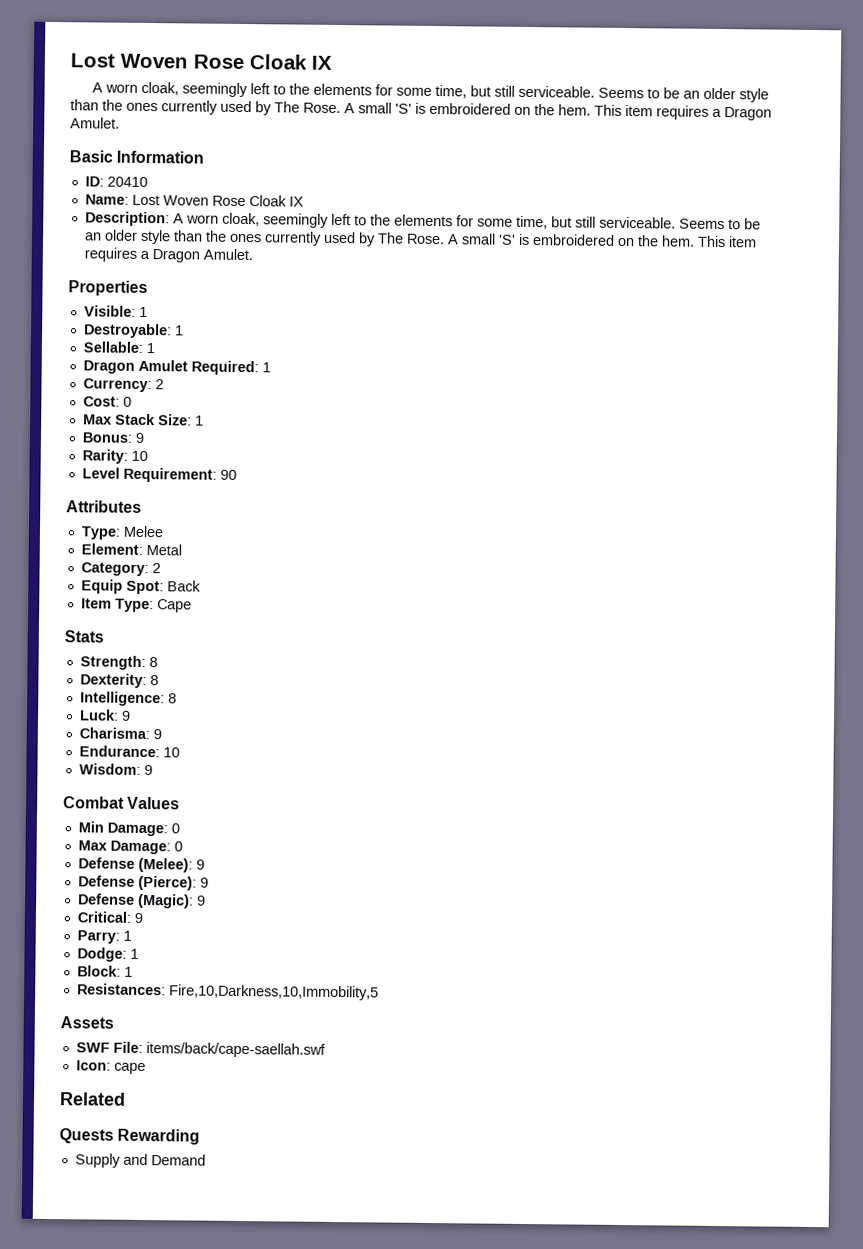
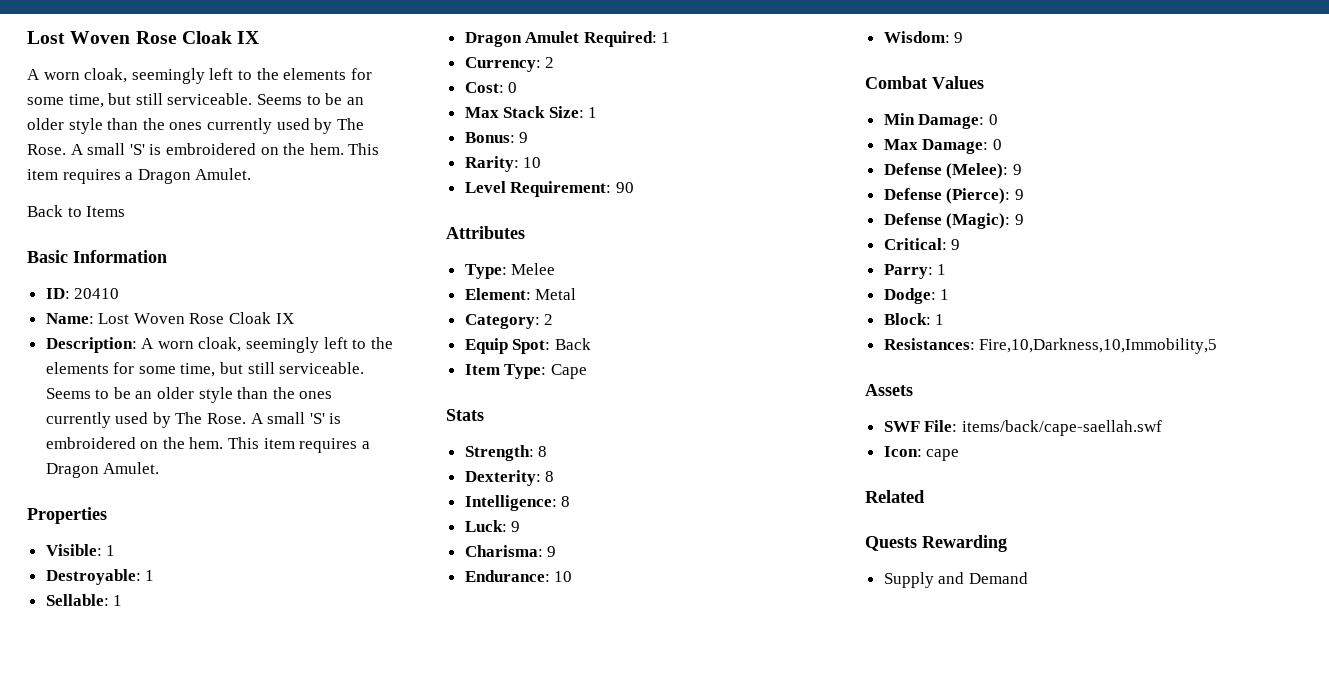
(120, 123) none -> [27,205,126,217] // Back to Items

